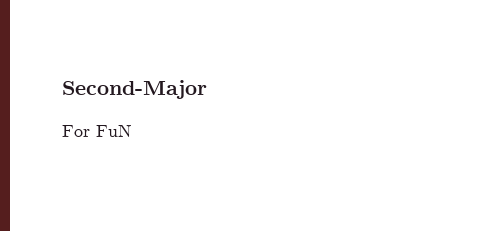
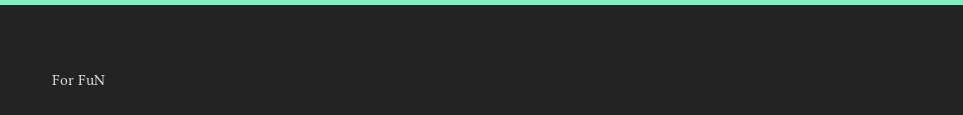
[62,80,207,99] Second-Major // -> (52, 79) none

